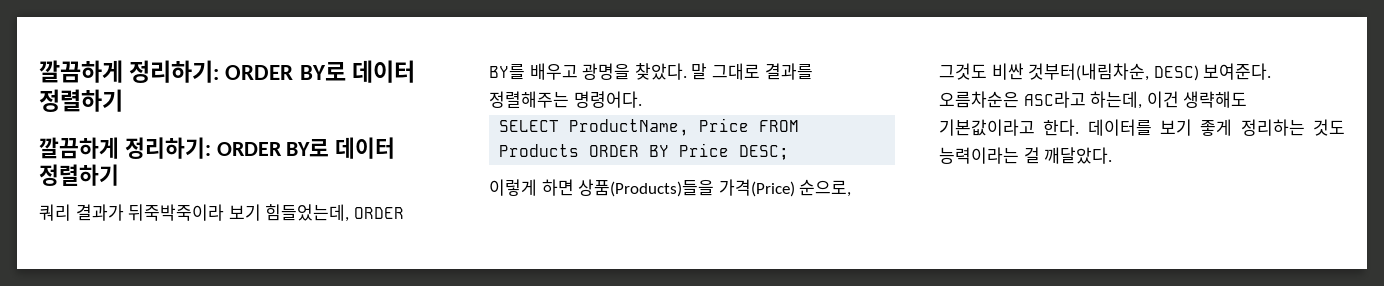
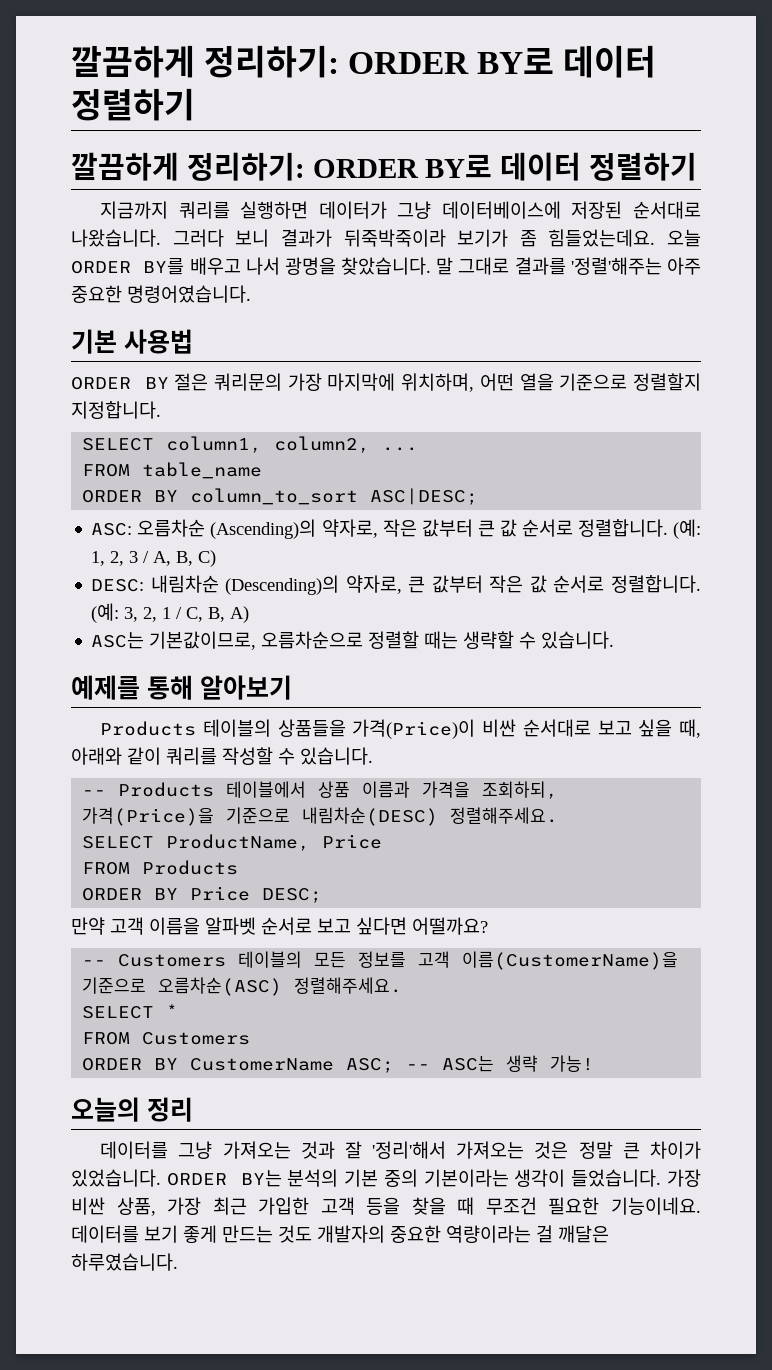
[39,204,404,222] [489,63,813,80] [489,91,642,108] 쿼리 결과가 뒤죽박죽이라 보기 힘들었는데, ORDER BY를 배우고 광명을 찾았다. 말 그대로 결과를 정렬해주는 명령어다. -> [100,201,701,219] [71,229,701,247] [71,257,701,275] [71,285,251,303] [71,329,193,354] [71,373,702,392] [71,401,161,419] [82,436,419,453] [82,462,263,479] [82,488,479,505] [91,519,701,539] [91,550,217,567] [91,575,701,595] [91,603,250,623] [91,631,615,650] [71,675,292,700] [100,719,702,739] [71,747,373,765] [82,781,559,799] [82,807,559,826] 지금까지 쿼리를 실행하면 데이터가 그냥 데이터베이스에 저장된 순서대로 나왔습니다. 그러다 보니 결과가 뒤죽박죽이라 보기가 좀 힘들었는데요. 오늘 ORDER BY를 배우고 나서 광명을 찾았습니다. 말 그대로 결과를 '정렬'해주는 아주 중요한 명령어였습니다. // 기본 사용법 // ORDER BY 절은 쿼리문의 가장 마지막에 위치하며, 어떤 열을 기준으로 정렬할지 지정합니다. // SELECT column1, column2, ... // FROM table_name // ORDER BY column_to_sort ASC|DESC; // ASC: 오름차순 (Ascending)의 약자로, 작은 값부터 큰 값 순서로 정렬합니다. (예: 1, 2, 3 / A, B, C) // DESC: 내림차순 (Descending)의 약자로, 큰 값부터 작은 값 순서로 정렬합니다. (예: 3, 2, 1 / C, B, A) // ASC는 기본값이므로, 오름차순으로 정렬할 때는 생략할 수 있습니다. // 예제를 통해 알아보기 // Products 테이블의 상품들을 가격(Price)이 비싼 순서대로 보고 싶을 때, 아래와 같이 쿼리를 작성할 수 있습니다. // -- Products 테이블에서 상품 이름과 가격을 조회하되, 가격(Price)을 기준으로 내림차순(DESC) 정렬해주세요.
(750, 125) none -> (383, 841) //
(580, 150) none -> (239, 867) //
[489,179,852,197] [939,63,1272,81] [939,91,1248,109] [939,119,1345,136] [939,147,1113,164] 이렇게 하면 상품(Products)들을 가격(Price) 순으로, 그것도 비싼 것부터(내림차순, DESC) 보여준다. 오름차순은 ASC라고 하는데, 이건 생략해도 기본값이라고 한다. 데이터를 보기 좋게 정리하는 것도 능력이라는 걸 깨달았다. -> [71,917,488,935] [82,951,679,970] [82,977,403,996] [82,1004,179,1019] [82,1032,251,1045] [82,1055,595,1073] [71,1097,193,1122] [100,1141,701,1159] [71,1169,701,1187] [71,1197,701,1216] [71,1225,609,1243] [71,1253,178,1271] 만약 고객 이름을 알파벳 순서로 보고 싶다면 어떨까요? // -- Customers 테이블의 모든 정보를 고객 이름(CustomerName)을 기준으로 오름차순(ASC) 정렬해주세요. // SELECT * // FROM Customers // ORDER BY CustomerName ASC; -- ASC는 생략 가능! // 오늘의 정리 // 데이터를 그냥 가져오는 것과 잘 '정리'해서 가져오는 것은 정말 큰 차이가 있었습니다. ORDER BY는 분석의 기본 중의 기본이라는 생각이 들었습니다. 가장 비싼 상품, 가장 최근 가입한 고객 등을 찾을 때 무조건 필요한 기능이네요. 데이터를 보기 좋게 만드는 것도 개발자의 중요한 역량이라는 걸 깨달은 하루였습니다.

